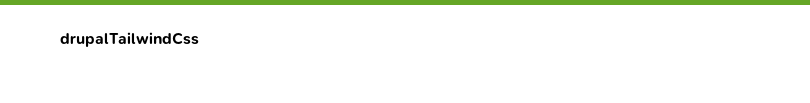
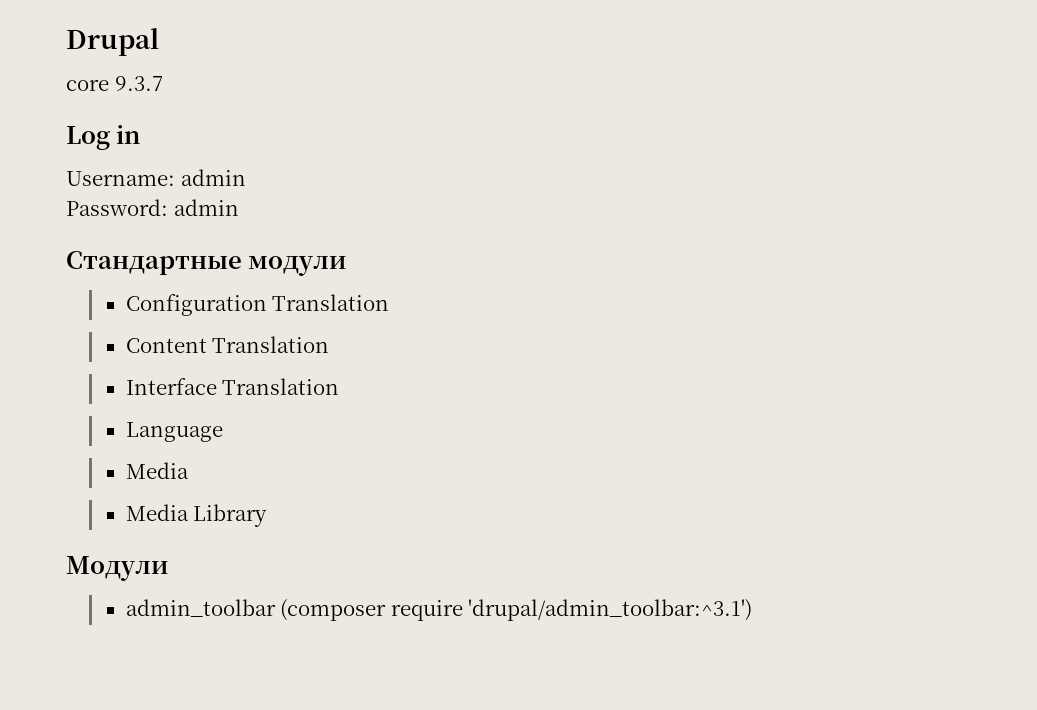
[60,32,199,47] drupalTailwindCss -> [66,28,159,56] [66,76,163,91] [66,125,141,150] [66,169,246,186] [66,199,239,216] [66,251,347,276] [125,294,390,316] [125,336,330,353] [125,378,340,395] [125,422,223,442] [125,462,189,479] [125,504,268,527] [66,556,168,581] [125,599,753,621] Drupal // core 9.3.7 // Log in // Username: admin // Password: admin // Стандартные модули // Configuration Translation // Content Translation // Interface Translation // Language // Media // Media Library // Модули // admin_toolbar (composer require 'drupal/admin_toolbar:^3.1')

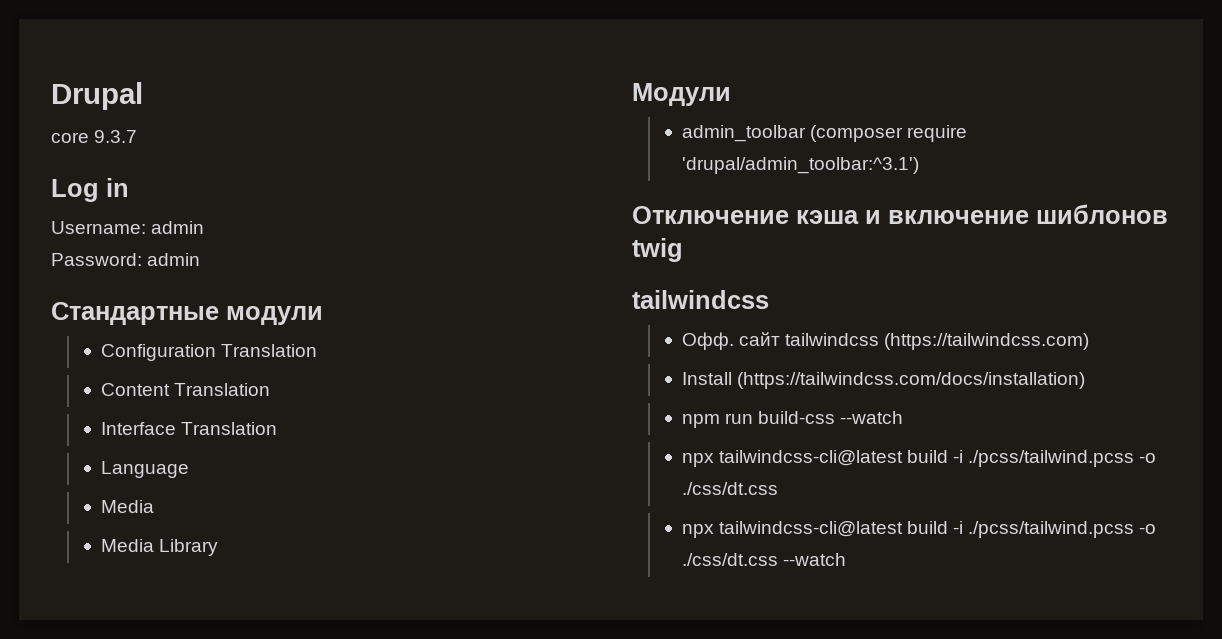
(753, 610) none -> [632,204,1168,224] [632,238,683,262] [632,290,769,309] [681,332,1090,350] [681,372,1085,389] [681,411,904,428] [681,450,1157,467] [681,482,778,495] [681,521,1157,538] [681,553,846,566] // Отключение кэша и включение шиблонов twig // tailwindcss // Офф. сайт tailwindcss (https://tailwindcss.com) // Install (https://tailwindcss.com/docs/installation) // npm run build-css --watch // npx tailwindcss-cli@latest build -i ./pcss/tailwind.pcss -o ./css/dt.css // npx tailwindcss-cli@latest build -i ./pcss/tailwind.pcss -o ./css/dt.css --watch

